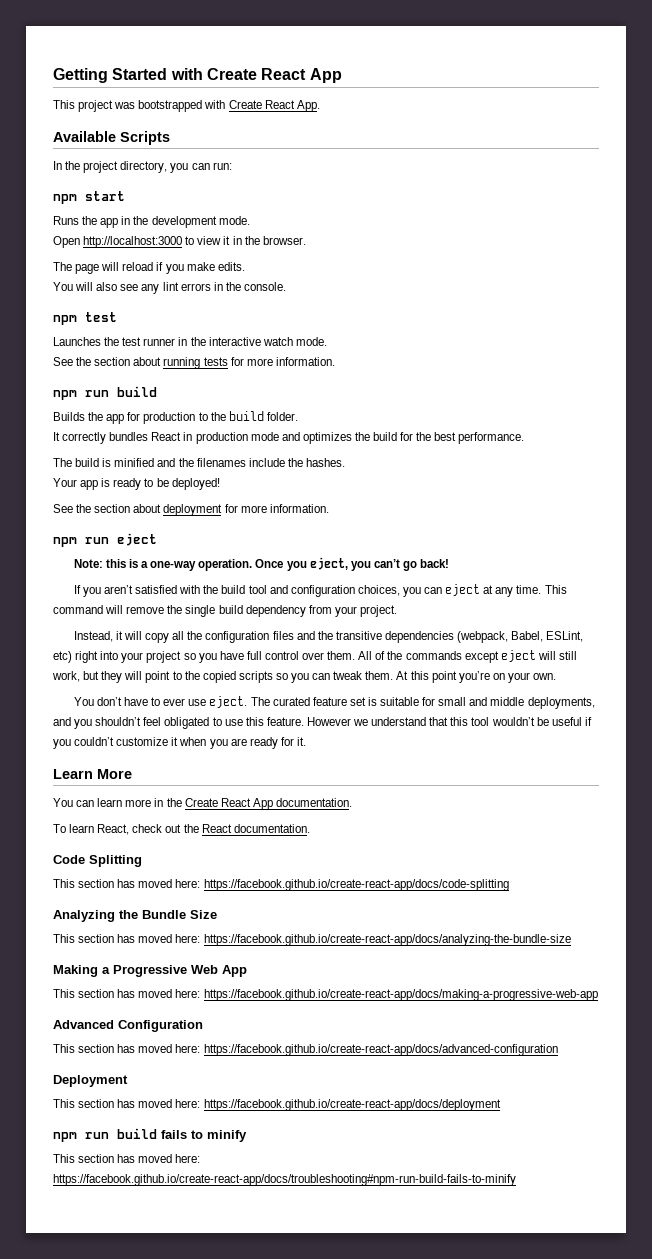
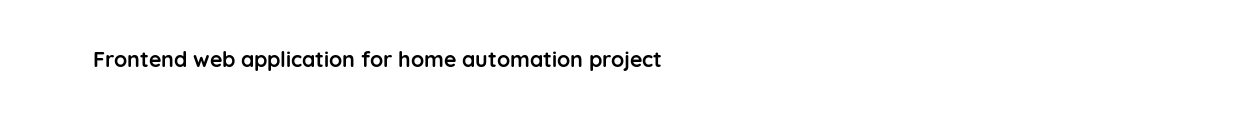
[53,68,342,83] [53,100,320,112] [53,131,170,145] [53,161,232,173] [53,191,125,204] [53,216,250,228] [53,236,306,248] [53,262,245,274] [53,282,286,294] [53,312,117,325] [53,337,327,346] [53,357,335,369] [53,386,157,400] [53,411,298,424] [53,432,525,444] [53,458,345,467] [53,478,220,490] [53,504,329,516] [53,533,157,547] [73,557,450,571] [73,584,567,597] [53,605,397,617] [73,631,584,643] [53,650,577,663] [52,671,557,683] [73,696,595,709] [53,717,592,729] [53,737,306,749] [53,769,132,779] [53,798,352,810] [53,824,310,835] [53,855,142,867] [53,879,509,891] [53,910,217,922] [53,934,571,946] [53,965,247,977] [53,989,598,1001] [53,1020,203,1032] [53,1044,558,1056] [53,1075,128,1087] [53,1099,501,1111] [53,1128,247,1142] [53,1154,201,1163] [53,1174,516,1186] Getting Started with Create React App // This project was bootstrapped with Create React App. // Available Scripts // In the project directory, you can run: // npm start // Runs the app in the development mode. // Open http://localhost:3000 to view it in the browser. // The page will reload if you make edits. // You will also see any lint errors in the console. // npm test // Launches the test runner in the interactive watch mode. // See the section about running tests for more information. // npm run build // Builds the app for production to the build folder. // It correctly bundles React in production mode and optimizes the build for the best performance. // The build is minified and the filenames include the hashes. // Your app is ready to be deployed! // See the section about deployment for more information. // npm run eject // Note: this is a one-way operation. Once you eject, you can’t go back! // If you aren’t satisfied with the build tool and configuration choices, you can eject at any time. This command will remove the single build dependency from your project. // Instead, it will copy all the configuration files and the transitive dependencies (webpack, Babel, ESLint, etc) right into your project so you have full control over them. All of the commands except eject will still work, but they will point to the copied scripts so you can tweak them. At this point you’re on your own. // You don’t have to ever use eject. The curated feature set is suitable for small and middle deployments, and you shouldn’t feel obligated to use this feature. However we understand that this tool wouldn’t be useful if you couldn’t customize it when you are ready for it. // Learn More // You can learn more in the Create React App documentation. // To learn React, check out the React documentation. // Code Splitting // This section has moved here: https://facebook.github.io/create-react-app/docs/code-splitting // Analyzing the Bundle Size // This section has moved here: https://facebook.github.io/create-react-app/docs/analyzing-the-bundle-size // Making a Progressive Web App // This section has moved here: https://facebook.github.io/create-react-app/docs/making-a-progressive-web-app // Advanced Configuration // This section has moved here: https://facebook.github.io/create-react-app/docs/advanced-configuration // Deployment // This section has moved here: https://facebook.github.io/create-react-app/docs/deployment // npm run build fails to minify // This section has moved here: https://facebook.github.io/create-react-app/docs/troubleshooting#npm-run-build-fails-to-minify -> [93,51,662,71] Frontend web application for home automation project

